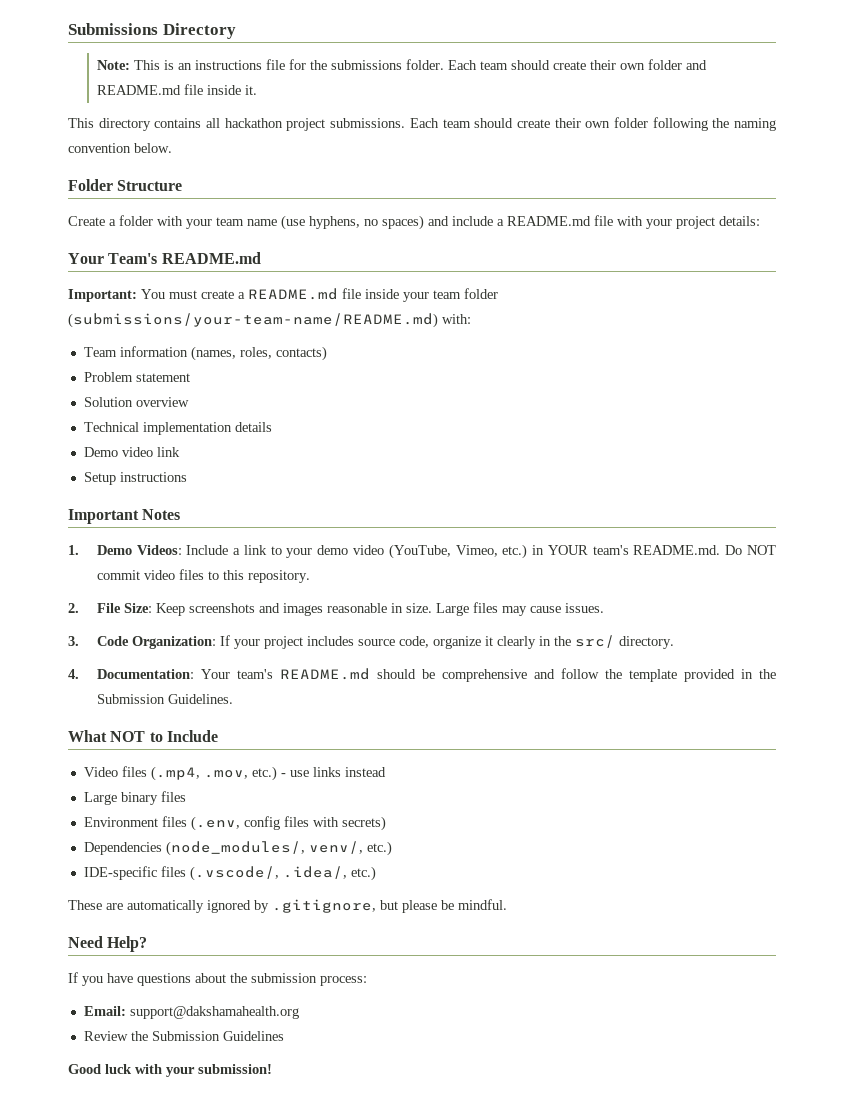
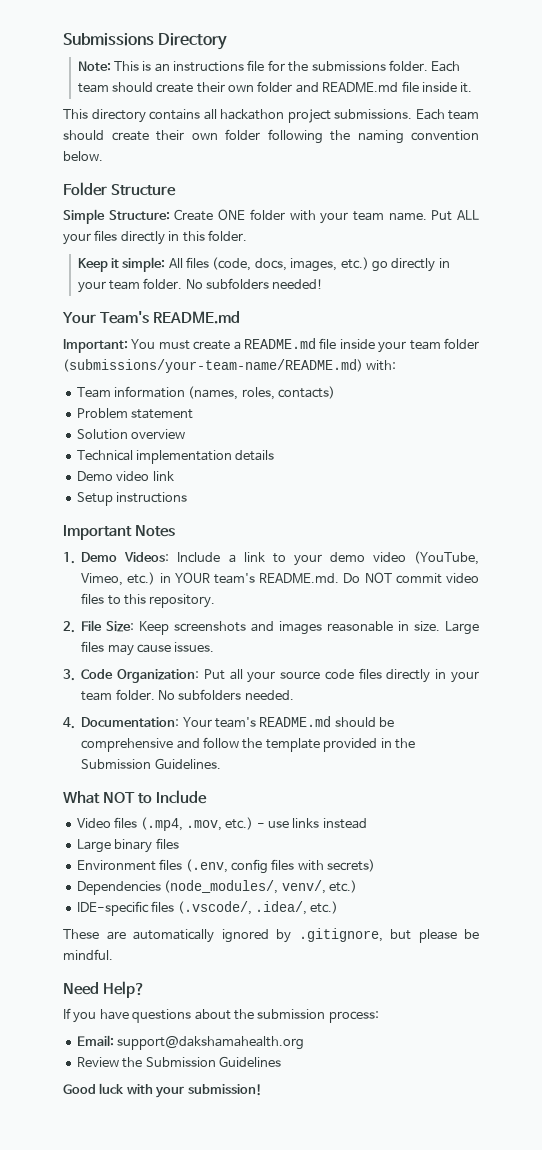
[68,215,760,230] Create a folder with your team name (use hyphens, no spaces) and include a README.md file with your project details: -> [63,209,479,224] [63,230,247,245] [77,257,450,272] [77,278,324,293] Simple Structure: Create ONE folder with your team name. Put ALL your files directly in this folder. // Keep it simple: All files (code, docs, images, etc.) go directly in your team folder. No subfolders needed!
[219,635,674,649] If your project includes source code, organize it clearly in the src/ directory. -> [203,668,479,683] [81,689,294,701] Put all your source code files directly in your team folder. No subfolders needed.

